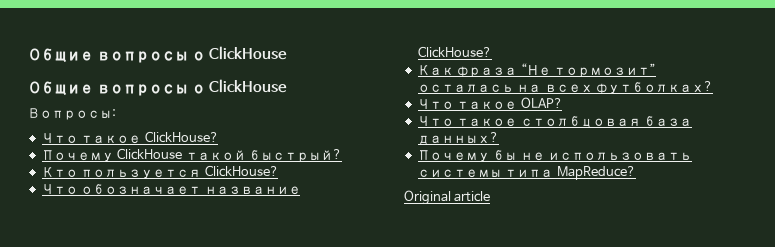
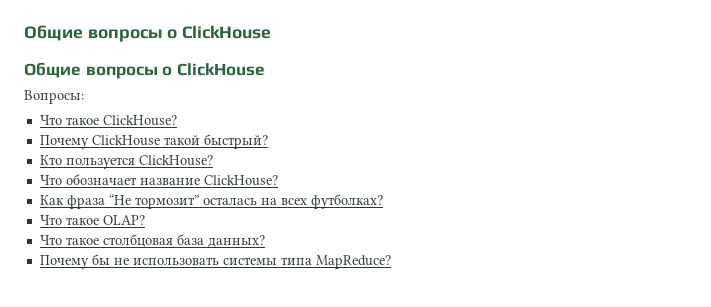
[404,190,491,205] // Original article -> (391, 262) none

